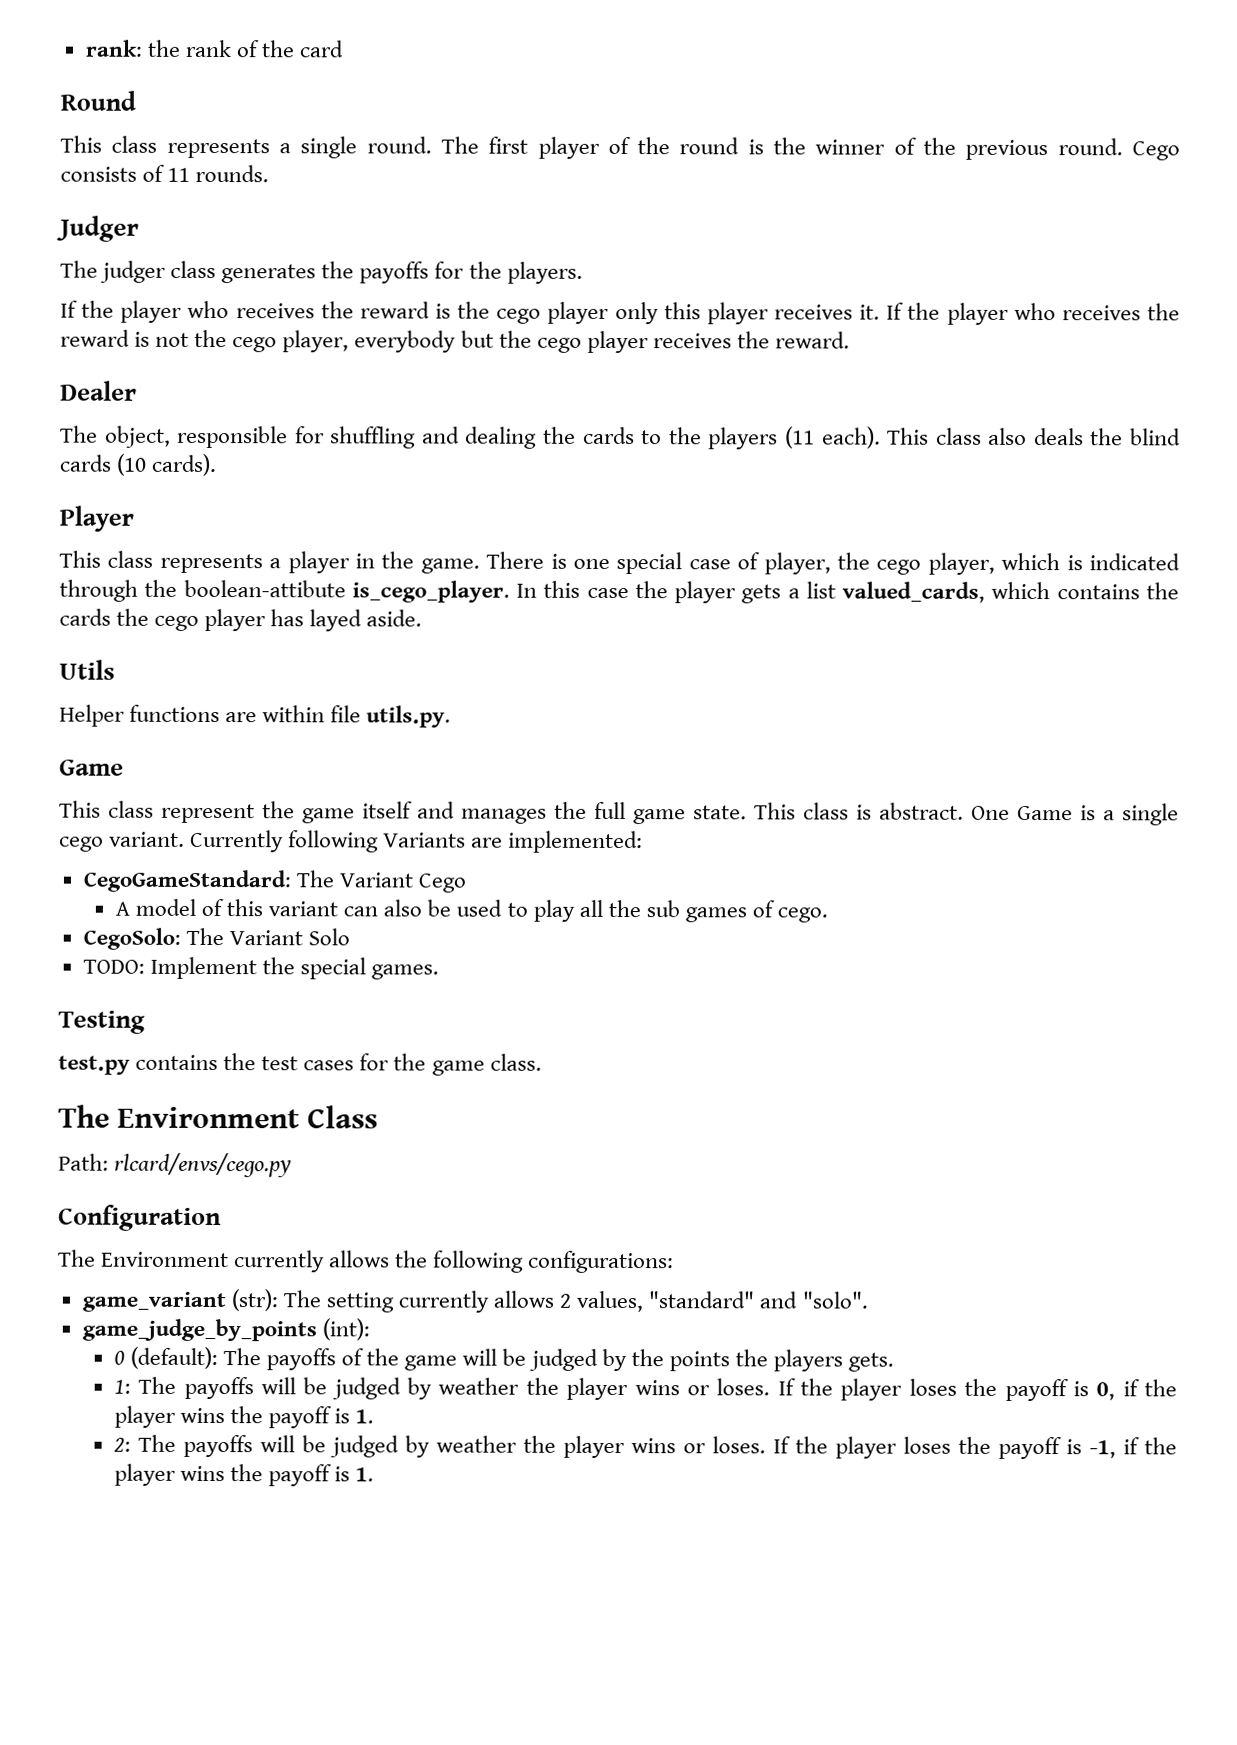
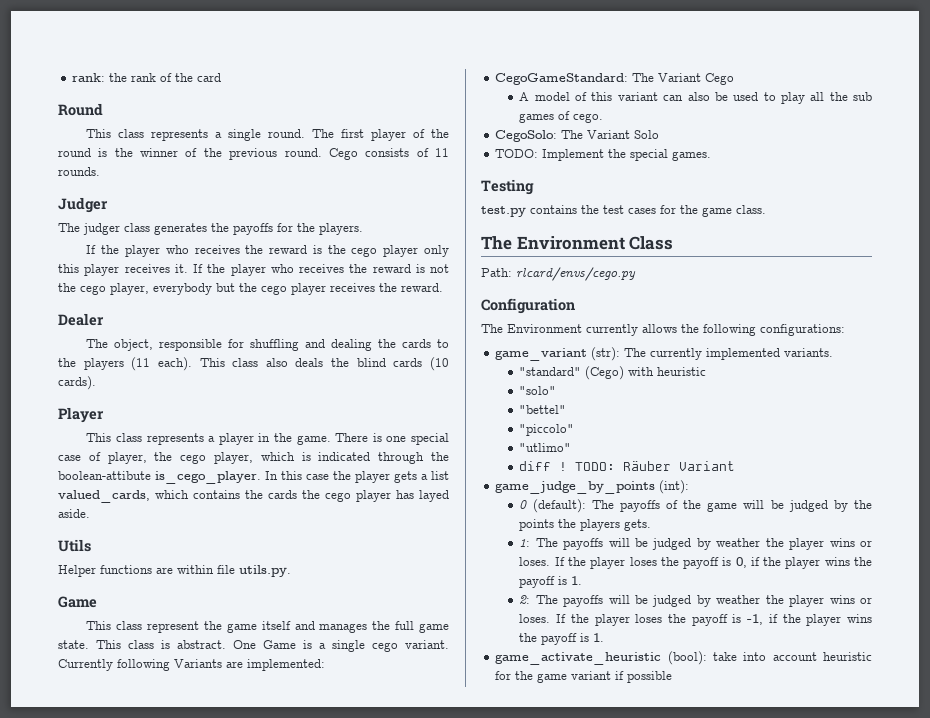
[325,1290,868,1313] setting currently allows 2 values, "standard" and "solo". -> [650,348,834,360] [519,366,707,380] [519,386,557,395] [519,405,567,414] [519,424,575,436] [519,443,572,452] [519,461,736,471] currently implemented variants. // "standard" (Cego) with heuristic // "solo" // "bettel" // "piccolo" // "utlimo" // diff ! TODO: Räuber Variant
(375, 1474) none -> [495,651,872,665] [495,671,673,683] // game_activate_heuristic (bool): take into account heuristic for the game variant if possible

